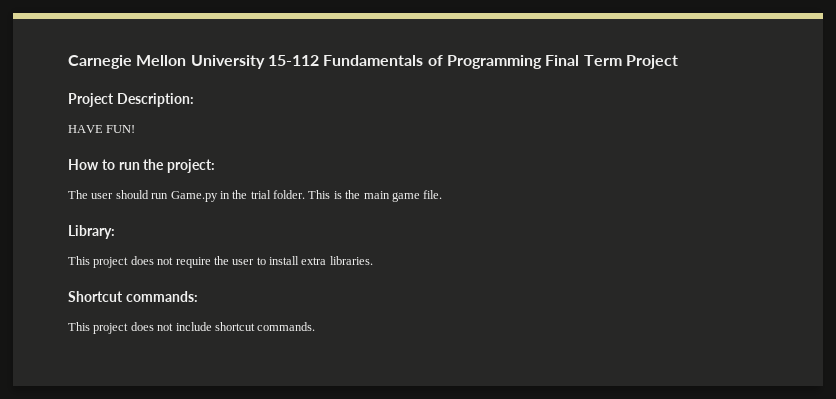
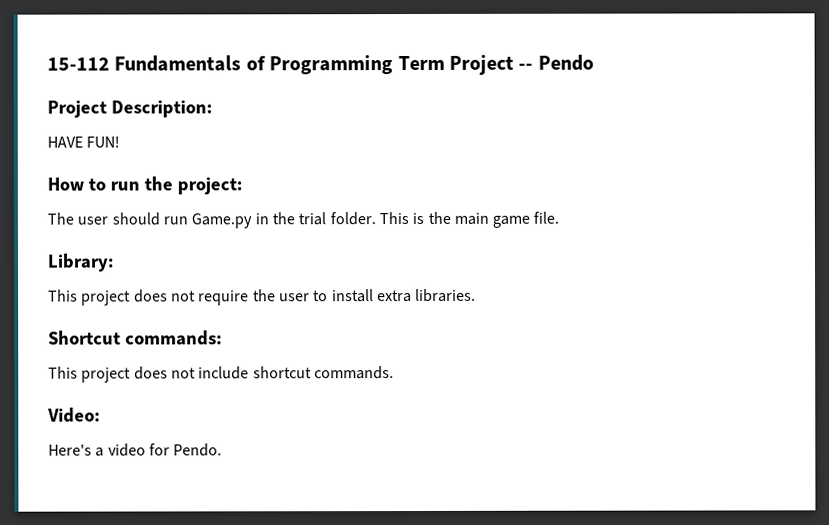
[68,55,265,69] Carnegie Mellon University -> (47, 64) none
[545,55,580,66] Final -> (394, 65) none
(678, 62) none -> [518,54,594,71] -- Pendo
(316, 326) none -> [47,407,101,423] [48,443,223,457] // Video: // Here's a video for Pendo.

